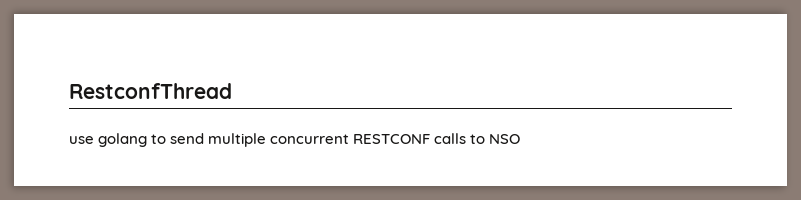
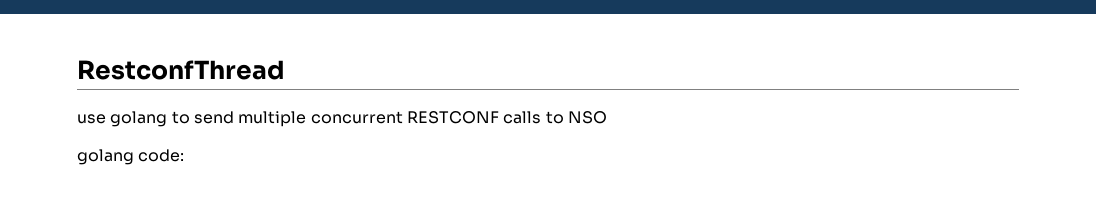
(521, 139) none -> [77,149,185,165] // golang code:

